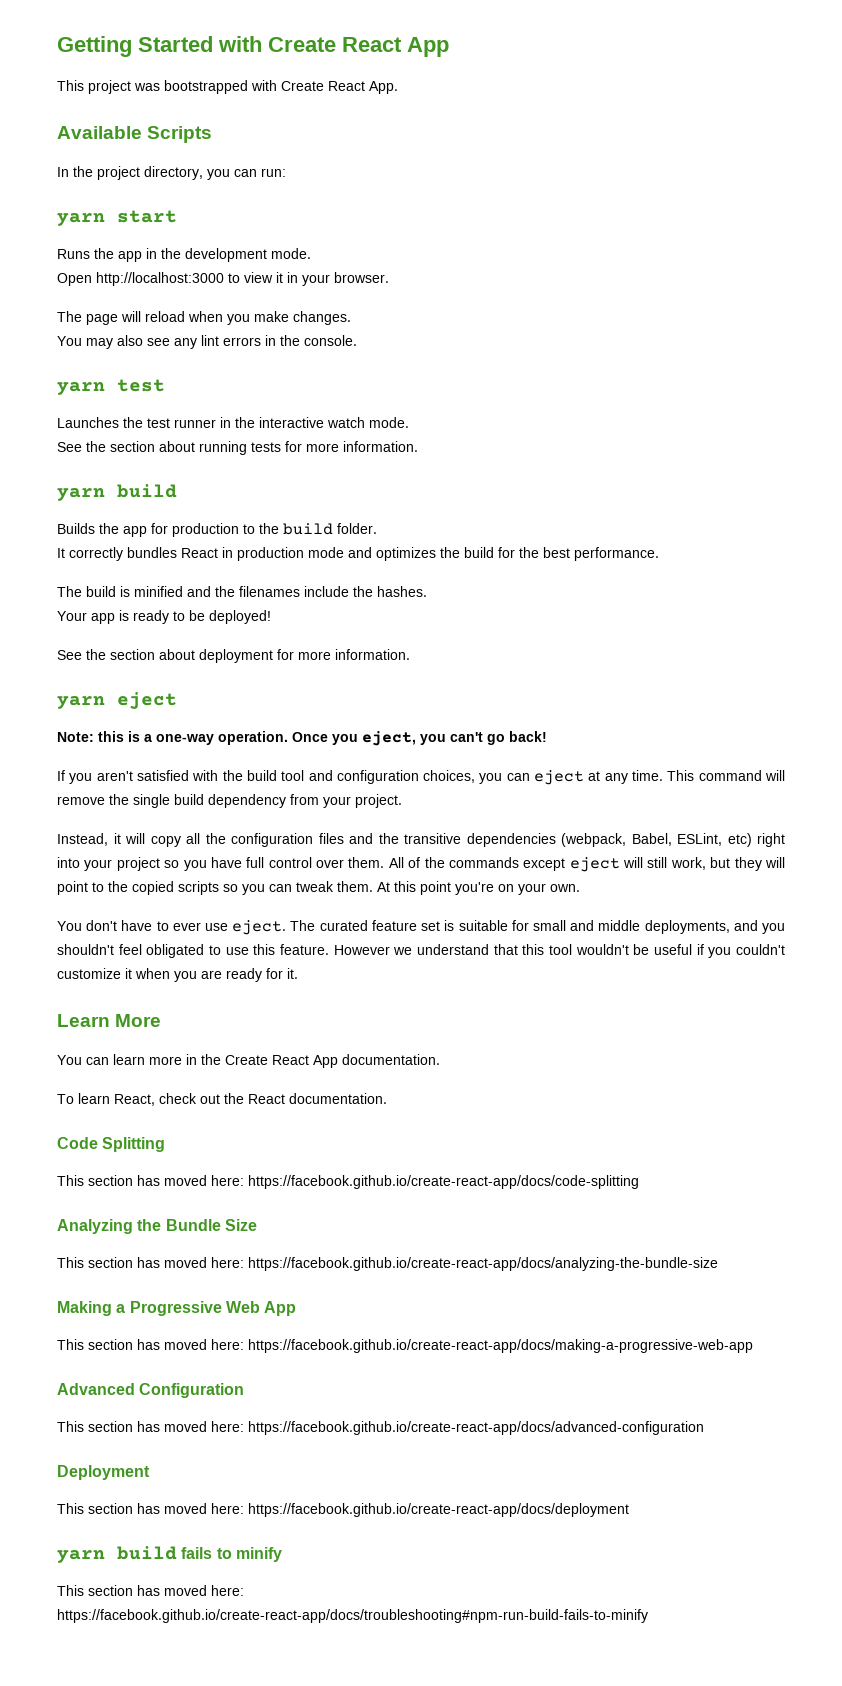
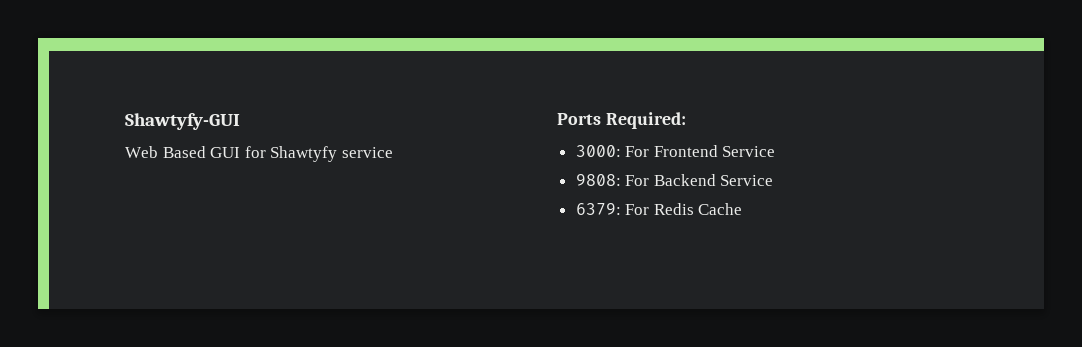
[57,36,449,57] [57,80,398,94] [57,126,213,143] [57,166,286,180] [57,210,177,226] [57,248,311,262] [57,272,389,286] [57,311,351,325] [57,335,357,349] [57,379,165,395] [57,417,409,428] [57,441,418,455] [57,484,177,501] [57,523,377,537] [57,547,659,561] [57,586,427,597] [57,610,271,624] [57,649,410,663] [57,692,177,709] [57,731,547,746] [57,770,785,785] [57,794,402,808] [57,833,785,847] [57,857,786,872] [57,881,580,895] [57,920,786,935] [57,944,785,958] [57,968,298,982] [57,1014,162,1027] [57,1054,440,1068] [57,1093,387,1106] [57,1137,166,1152] [57,1175,639,1189] [57,1219,257,1234] [57,1257,718,1271] [57,1301,297,1316] [57,1339,753,1353] [57,1383,245,1398] [57,1421,704,1435] [57,1465,150,1480] [57,1503,629,1517] [57,1546,282,1563] [57,1585,244,1596] [57,1609,648,1623] Getting Started with Create React App // This project was bootstrapped with Create React App. // Available Scripts // In the project directory, you can run: // yarn start // Runs the app in the development mode. // Open http://localhost:3000 to view it in your browser. // The page will reload when you make changes. // You may also see any lint errors in the console. // yarn test // Launches the test runner in the interactive watch mode. // See the section about running tests for more information. // yarn build // Builds the app for production to the build folder. // It correctly bundles React in production mode and optimizes the build for the best performance. // The build is minified and the filenames include the hashes. // Your app is ready to be deployed! // See the section about deployment for more information. // yarn eject // Note: this is a one-way operation. Once you eject, you can't go back! // If you aren't satisfied with the build tool and configuration choices, you can eject at any time. This command will remove the single build dependency from your project. // Instead, it will copy all the configuration files and the transitive dependencies (webpack, Babel, ESLint, etc) right into your project so you have full control over them. All of the commands except eject will still work, but they will point to the copied scripts so you can tweak them. At this point you're on your own. // You don't have to ever use eject. The curated feature set is suitable for small and middle deployments, and you shouldn't feel obligated to use this feature. However we understand that this tool wouldn't be useful if you couldn't customize it when you are ready for it. // Learn More // You can learn more in the Create React App documentation. // To learn React, check out the React documentation. // Code Splitting // This section has moved here: https://facebook.github.io/create-react-app/docs/code-splitting // Analyzing the Bundle Size // This section has moved here: https://facebook.github.io/create-react-app/docs/analyzing-the-bundle-size // Making a Progressive Web App // This section has moved here: https://facebook.github.io/create-react-app/docs/making-a-progressive-web-app // Advanced Configuration // This section has moved here: https://facebook.github.io/create-react-app/docs/advanced-configuration // Deployment // This section has moved here: https://facebook.github.io/create-react-app/docs/deployment // yarn build fails to minify // This section has moved here: https://facebook.github.io/create-react-app/docs/troubleshooting#npm-run-build-fails-to-minify -> [125,113,240,130] [125,146,393,162] [557,112,686,129] [575,145,776,157] [575,174,774,186] [575,203,743,215] Shawtyfy-GUI // Web Based GUI for Shawtyfy service // Ports Required: // 3000: For Frontend Service // 9808: For Backend Service // 6379: For Redis Cache

